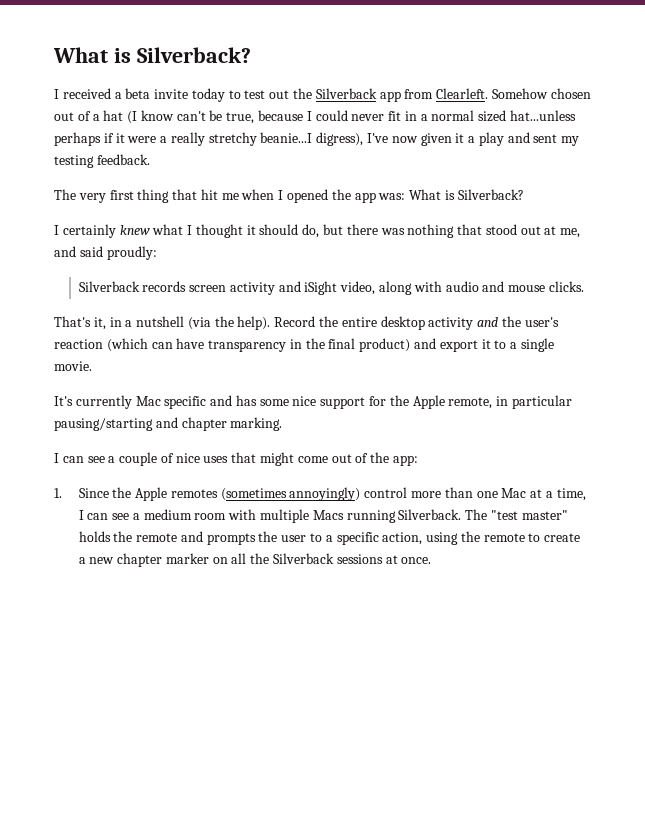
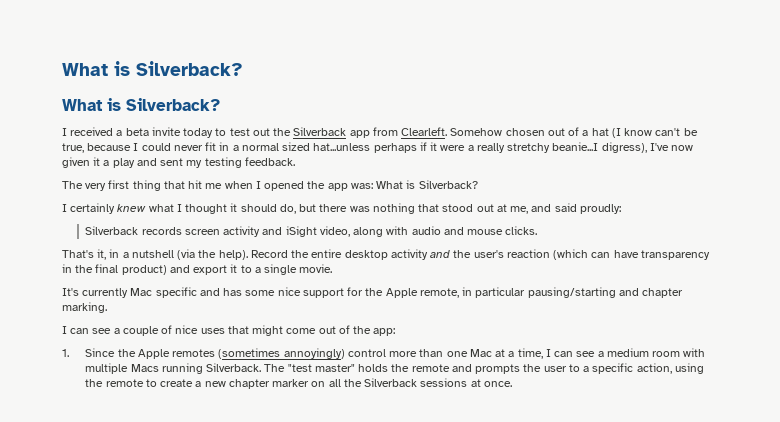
[53,47,251,63] What is Silverback? -> [62,61,243,76] [62,98,220,111] What is Silverback? // What is Silverback?

